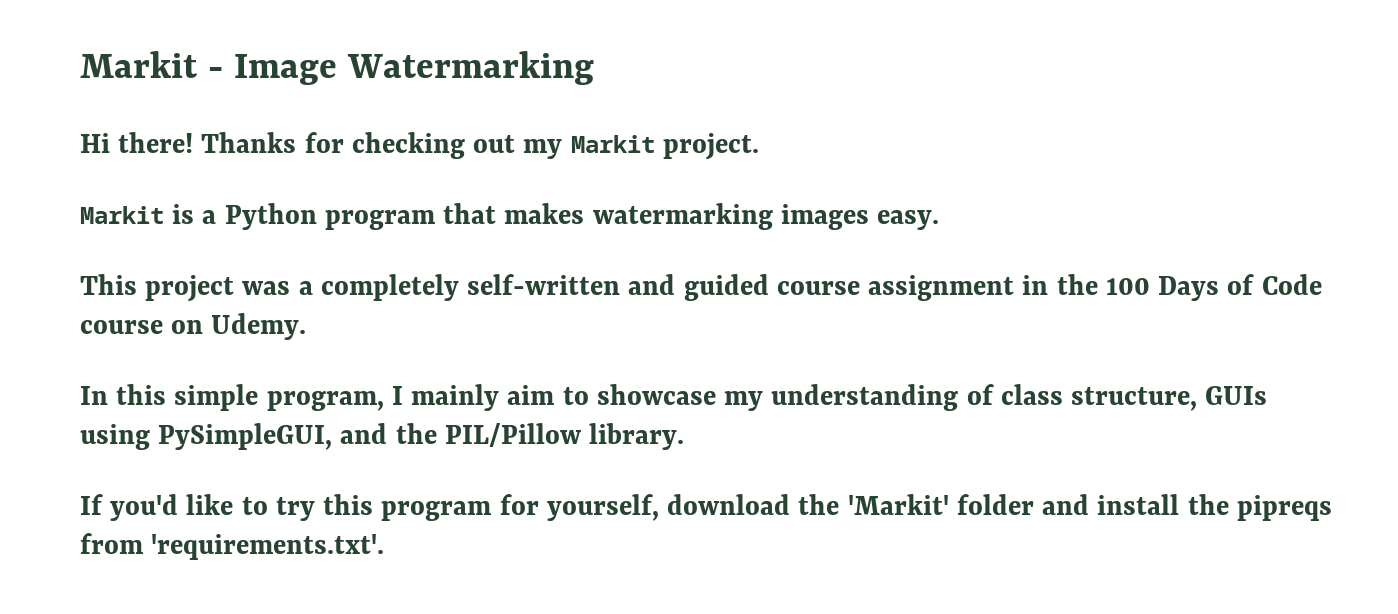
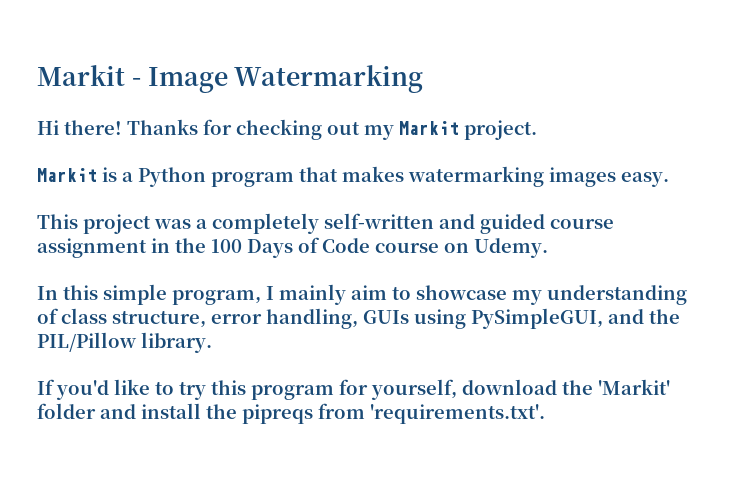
(1198, 399) none -> [211,308,358,329] error handling,

